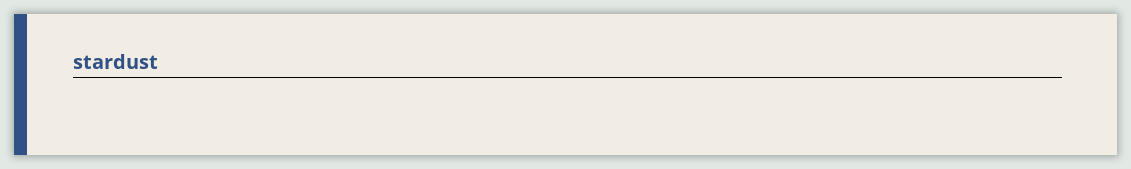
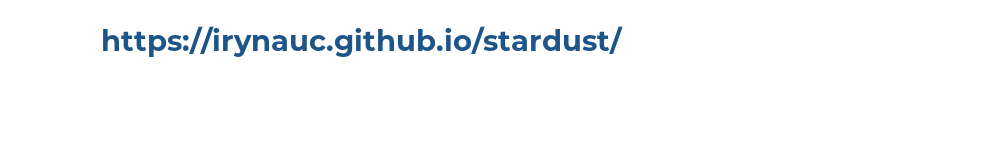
[73,54,158,69] stardust -> [101,26,623,57] https://irynauc.github.io/stardust/

